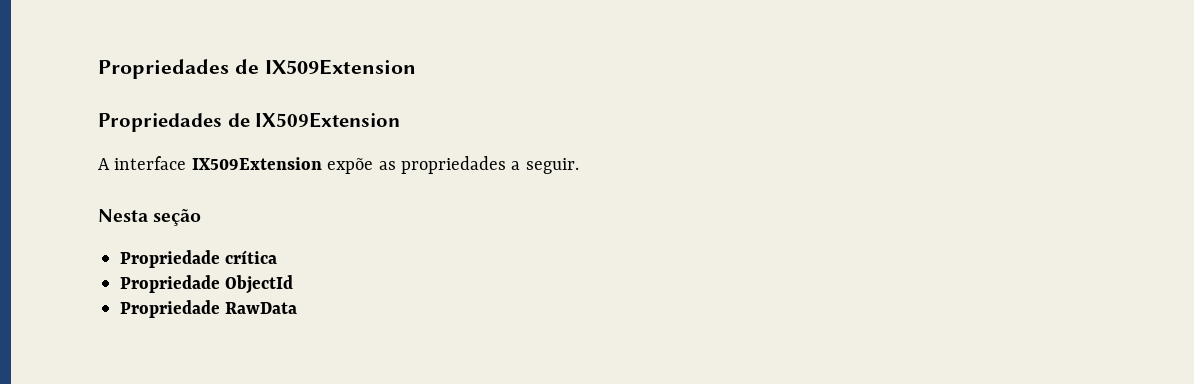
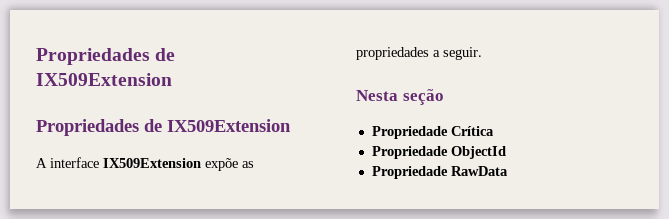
[225,250,278,264] crítica -> [450,126,494,136] Crítica

